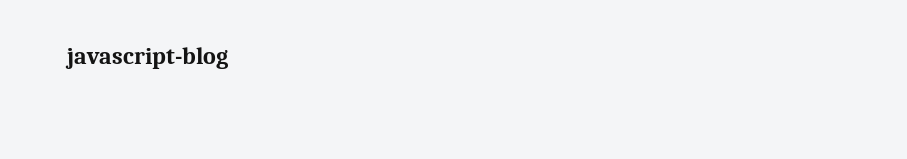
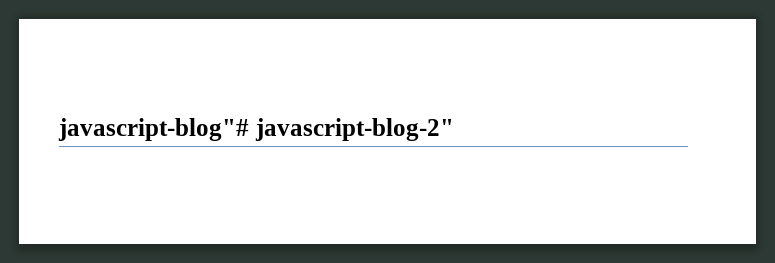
[65,47,228,69] javascript-blog -> [58,118,454,141] javascript-blog"# javascript-blog-2"

